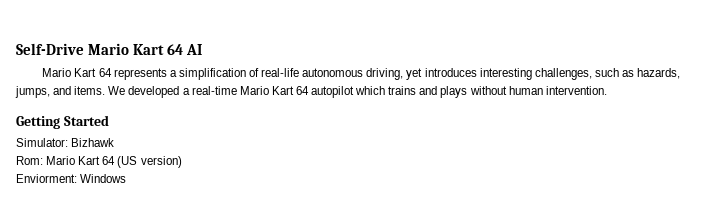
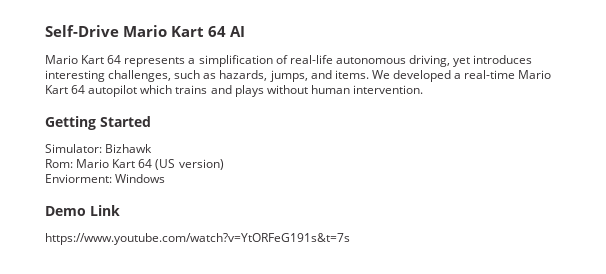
(127, 178) none -> [45,205,120,216] [45,233,350,245] // Demo Link // https://www.youtube.com/watch?v=YtORFeG191s&t=7s

